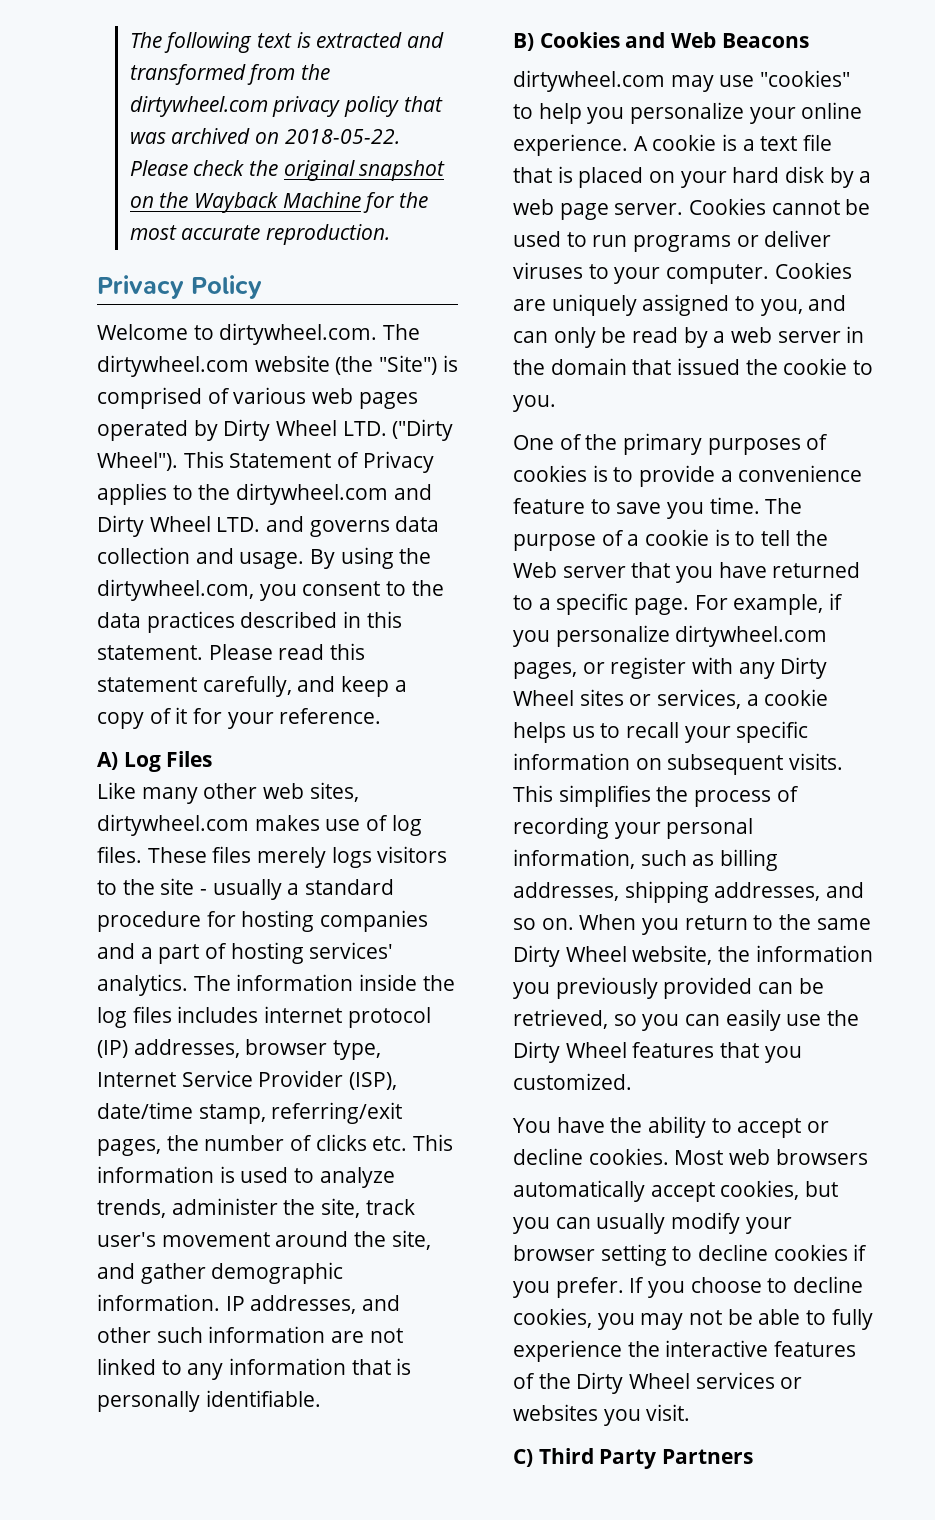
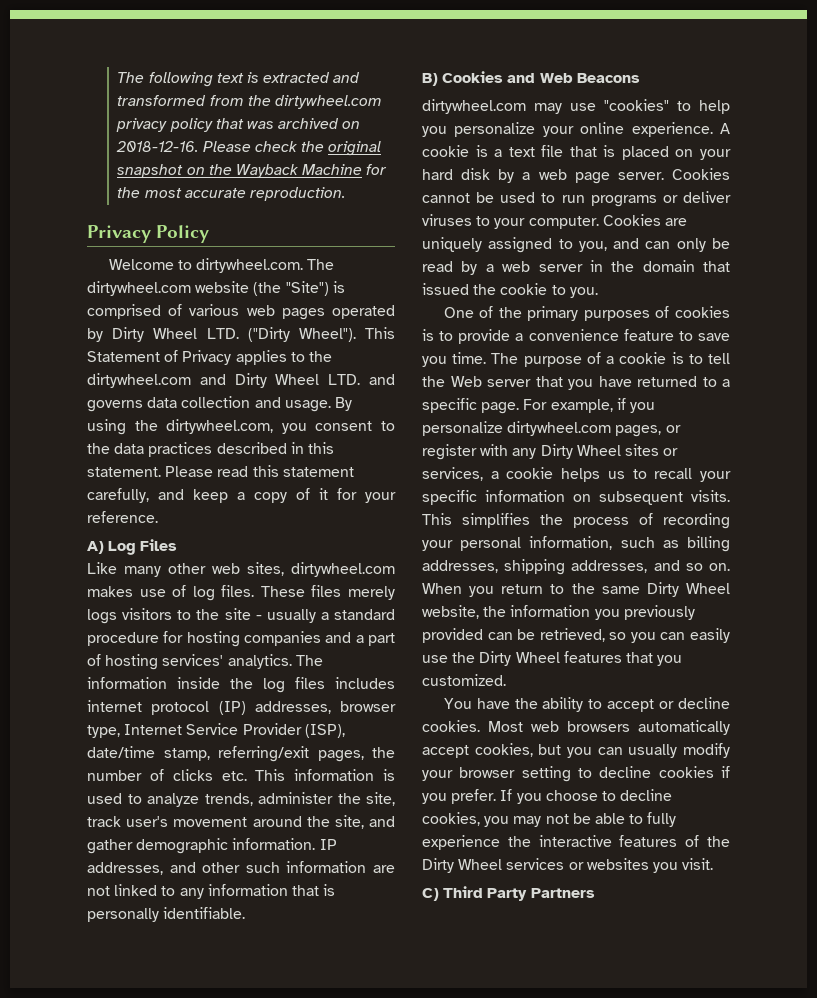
[284,129,400,144] 2018-05-22. -> [116,141,199,152] 2018-12-16.

